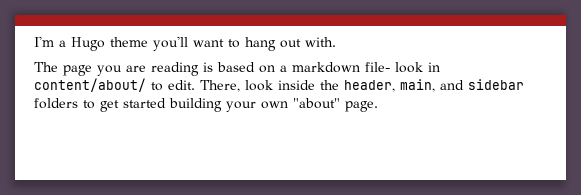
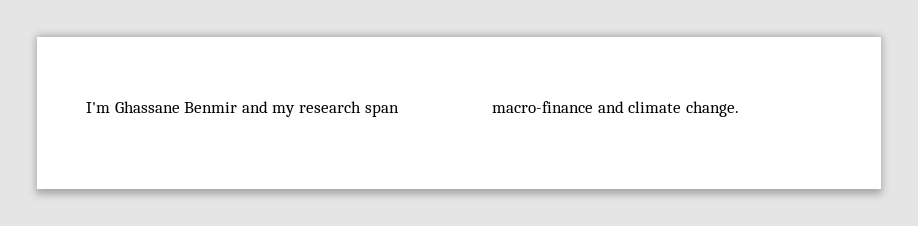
[59,36,336,51] [34,62,440,76] [34,78,524,92] [34,98,378,112] a Hugo theme you'll want to hang out with. // The page you are reading is based on a markdown file- look in content/about/ to edit. There, look inside the header, main, and sidebar folders to get started building your own "about" page. -> [114,101,739,117] Ghassane Benmir and my research span macro-finance and climate change.

